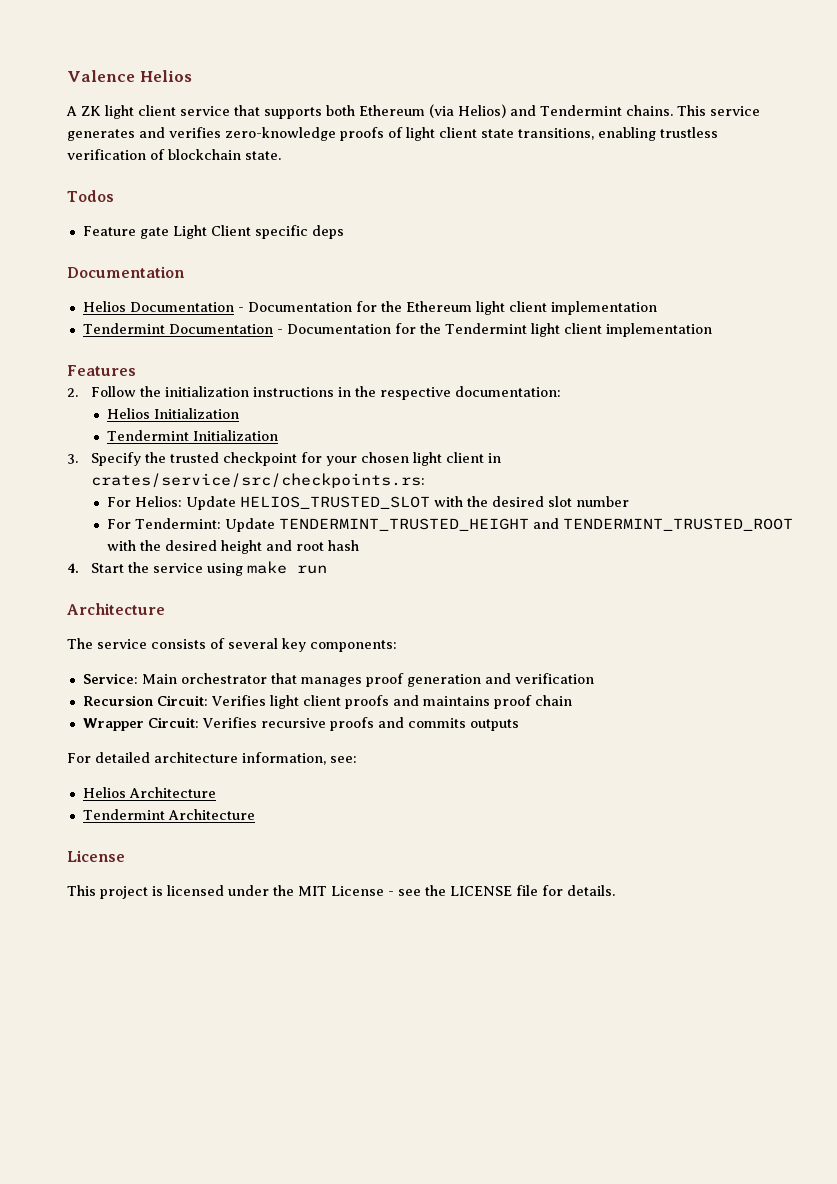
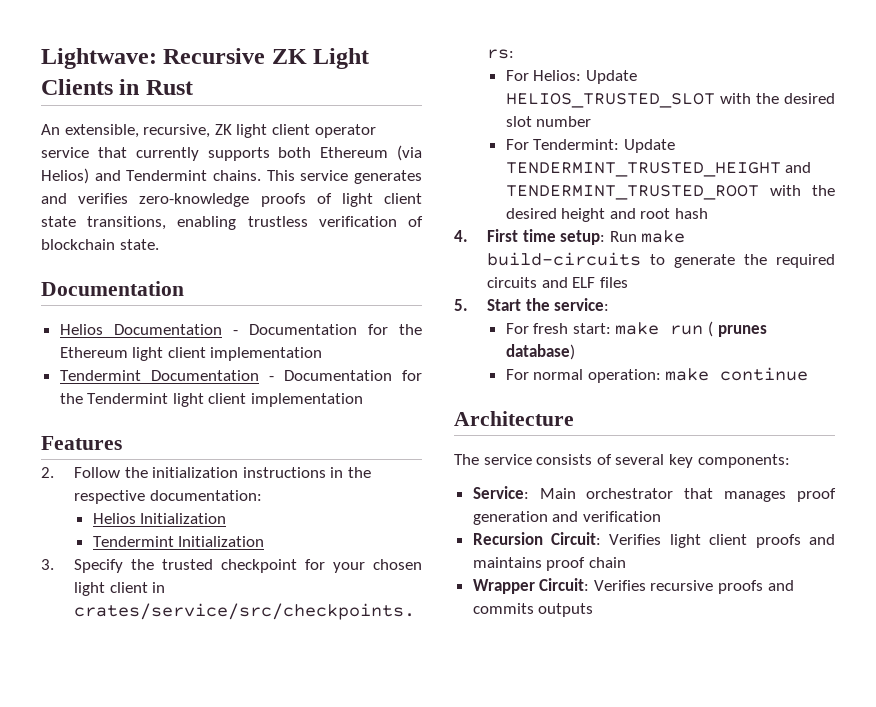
[67,70,192,82] [66,106,77,116] Valence Helios // A -> [41,48,370,69] [41,79,193,95] [41,124,211,138] Lightwave: Recursive ZK Light Clients in Rust // An extensible, recursive,
(176, 110) none -> [314,124,376,138] operator
(260, 110) none -> [135,147,199,161] currently
[67,190,114,202] [82,225,344,239] // Todos // Feature gate Light Client specific deps -> (159, 244) none
[91,561,328,576] Start the service using make run -> [486,229,686,245] [486,252,835,268] [486,277,628,288] [454,298,610,311] [505,321,767,337] [505,344,575,360] [505,367,809,383] First time setup: Run make build-circuits to generate the required circuits and ELF files // 5. Start the service: // For fresh start: make run ( prunes database) // For normal operation: make continue
[67,752,357,765] [82,787,216,798] [82,809,255,820] [67,850,125,862] [67,885,615,899] // For detailed architecture information, see: // Helios Architecture // Tendermint Architecture // License // This project is licensed under the MIT License - see the LICENSE file for details. -> (594, 610) none

